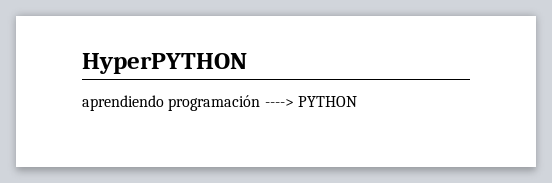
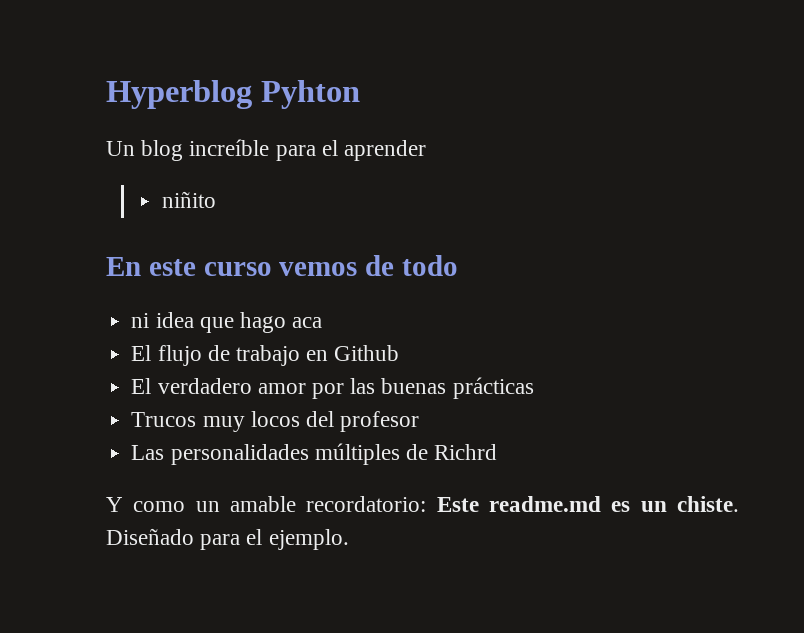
[82,53,247,74] [82,95,357,111] HyperPYTHON // aprendiendo programación ----> PYTHON -> [106,80,360,109] [106,139,427,161] [162,191,217,208] [106,255,459,276] [131,312,323,333] [131,345,400,366] [131,377,534,399] [131,411,420,432] [131,443,498,465] [106,496,739,512] [106,528,349,550] Hyperblog Pyhton // Un blog increíble para el aprender // niñito // En este curso vemos de todo // ni idea que hago aca // El flujo de trabajo en Github // El verdadero amor por las buenas prácticas // Trucos muy locos del profesor // Las personalidades múltiples de Richrd // Y como un amable recordatorio: Este readme.md es un chiste. Diseñado para el ejemplo.

